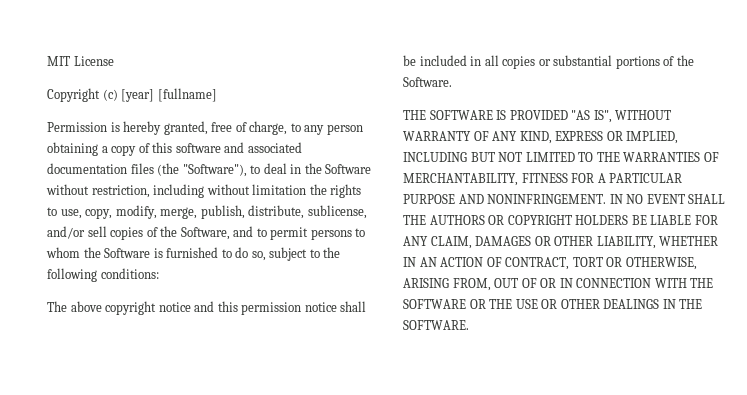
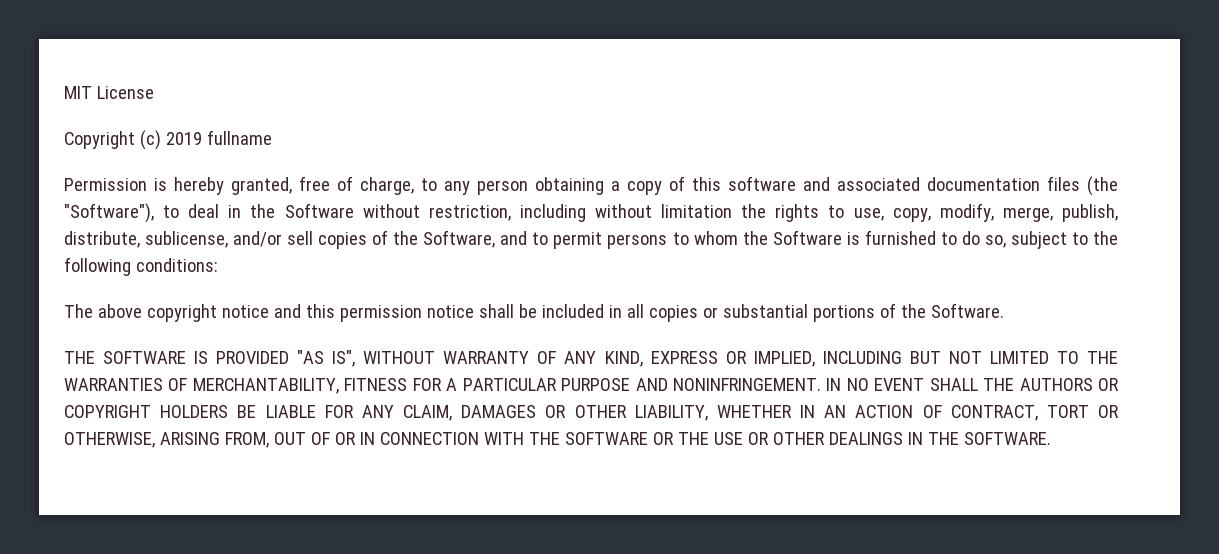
[121,88,217,102] [year] [fullname] -> [165,130,272,145] 2019 fullname

